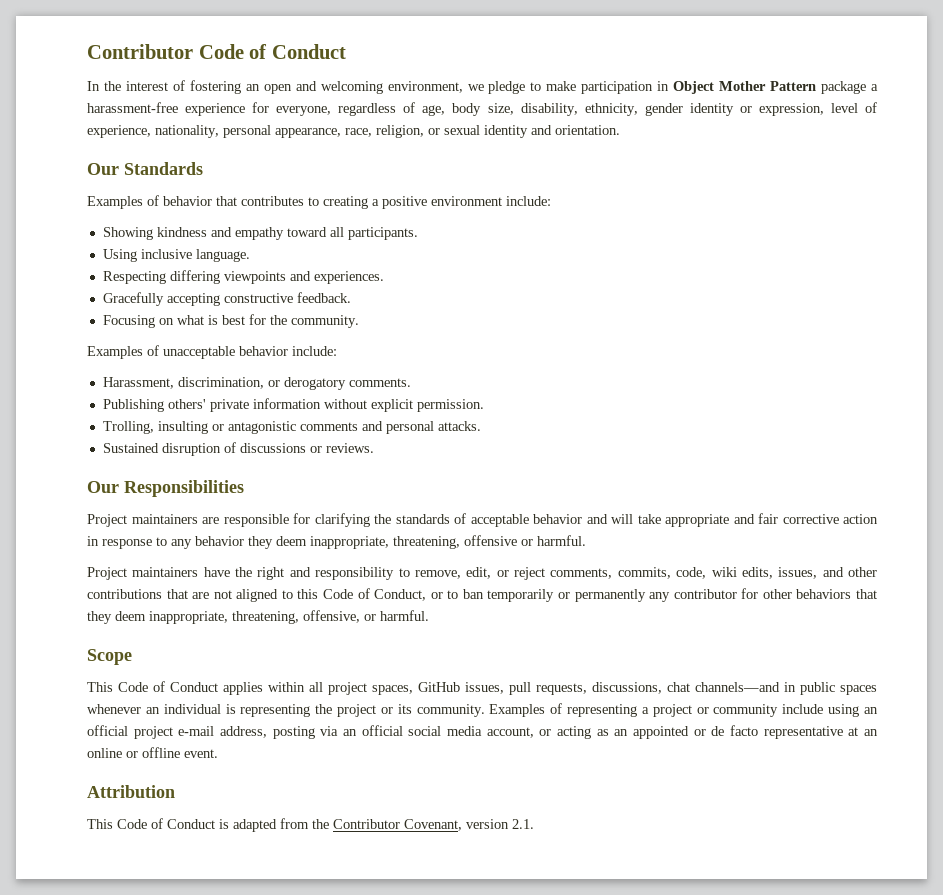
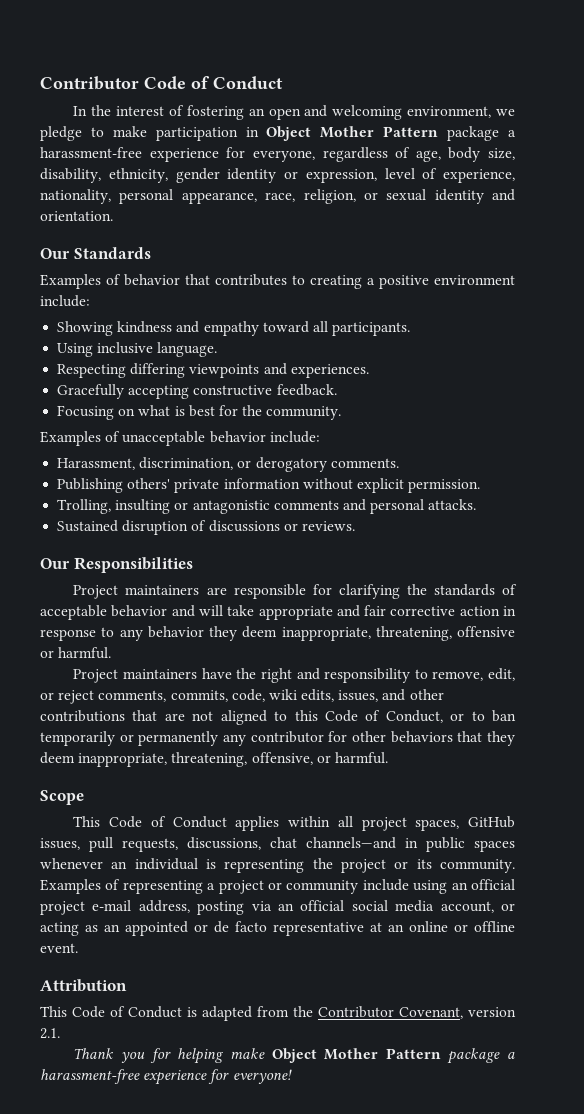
(534, 824) none -> [73,1048,515,1064] [40,1069,292,1085] // Thank you for helping make Object Mother Pattern package a harassment-free experience for everyone!

